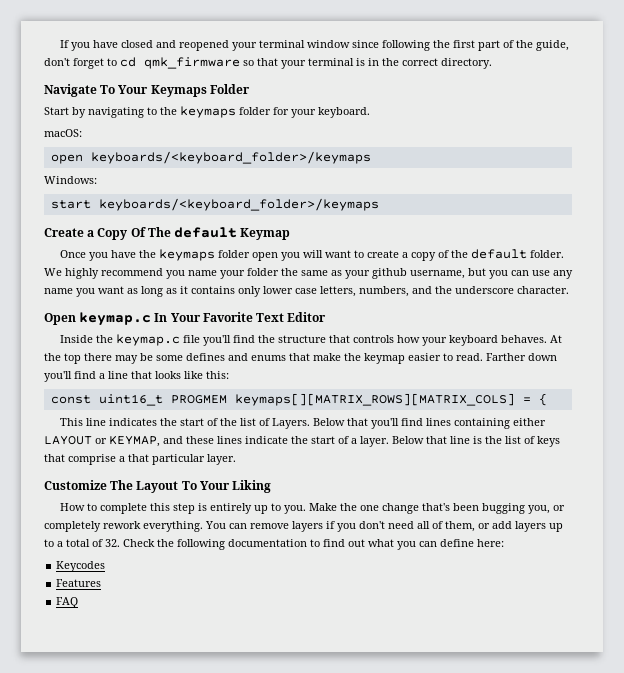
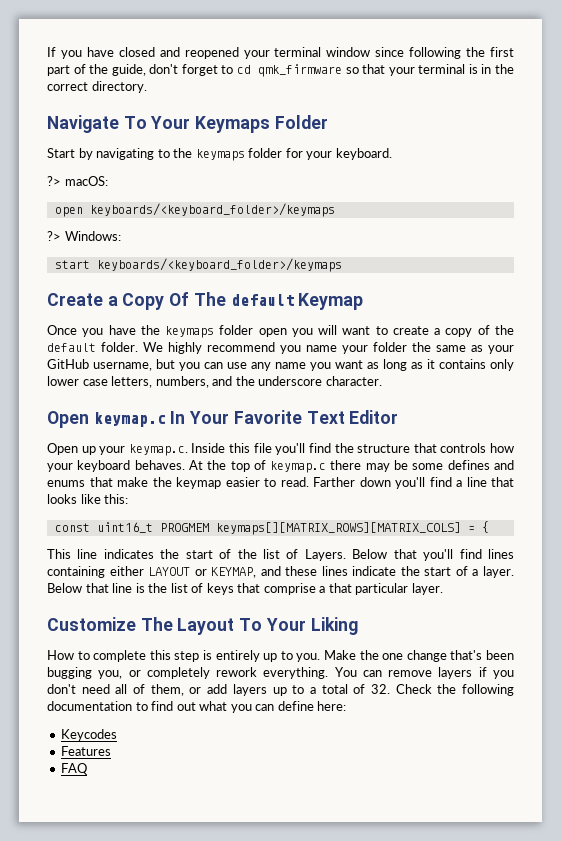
(370, 112) none -> [47,176,61,186] ?>
(371, 157) none -> [47,231,61,241] ?>
[372,268,407,279] github -> [47,359,89,369] GitHub
[59,334,180,346] Inside the keymap.c -> [47,443,251,456] Open up your keymap.c. Inside this
(81, 358) none -> [253,460,327,473] of keymap.c

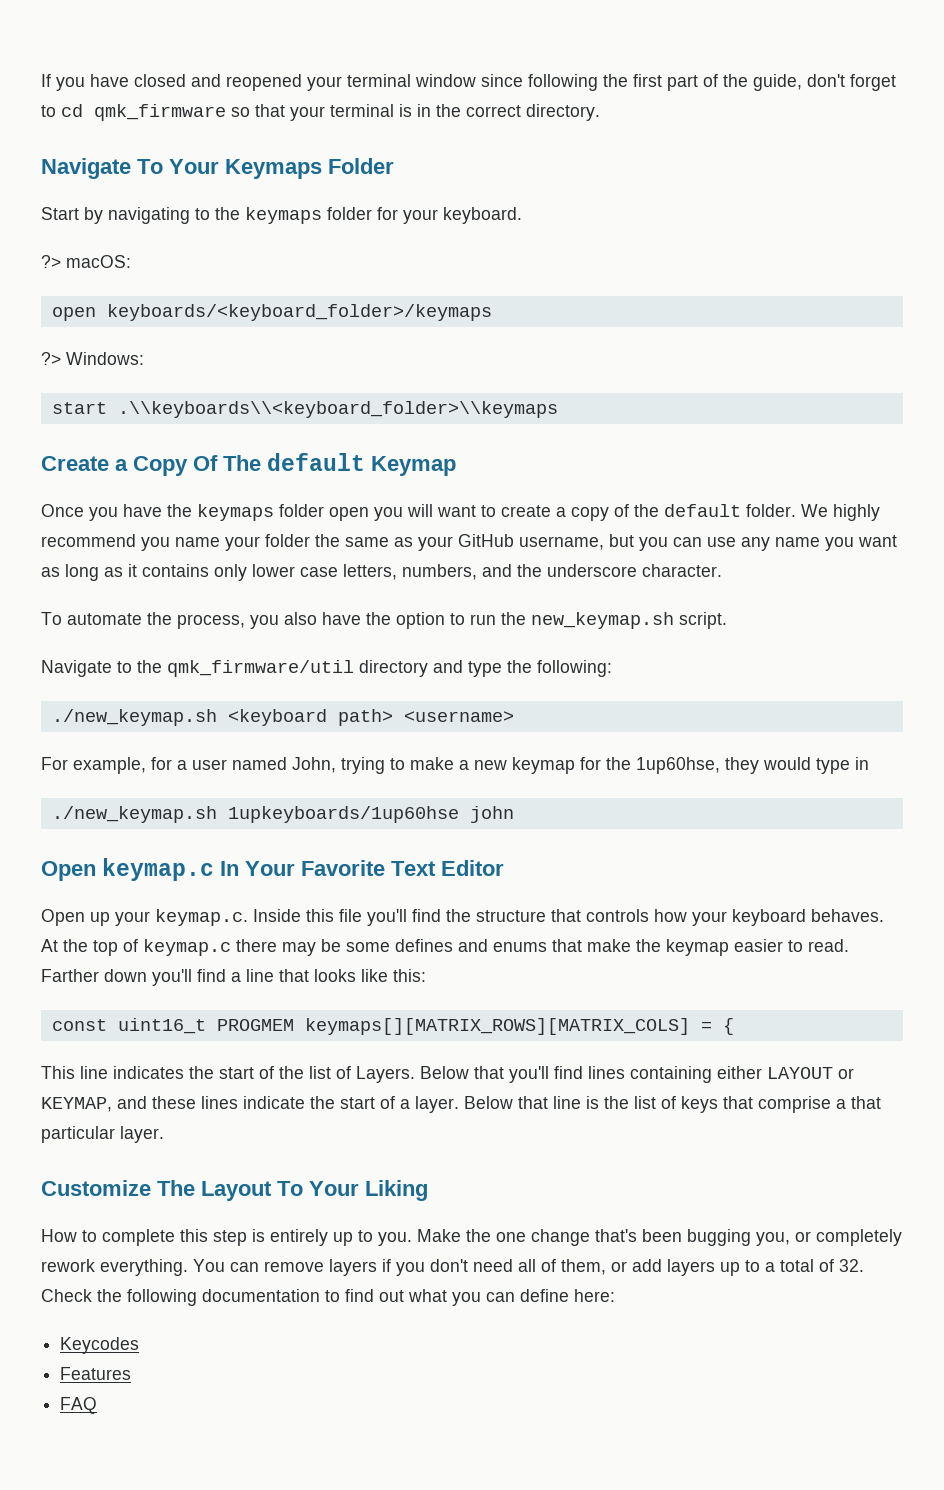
[96,258,342,272] keyboards/<keyboard_folder>/keymaps -> [117,401,558,418] .\\keyboards\\<keyboard_folder>\\keymaps
(382, 381) none -> [41,612,727,629] [41,660,612,677] [51,709,514,726] [41,757,869,774] [51,806,514,823] // To automate the process, you also have the option to run the new_keymap.sh script. // Navigate to the qmk_firmware/util directory and type the following: // ./new_keymap.sh <keyboard path> <username> // For example, for a user named John, trying to make a new keymap for the 1up60hse, they would type in // ./new_keymap.sh 1upkeyboards/1up60hse john

